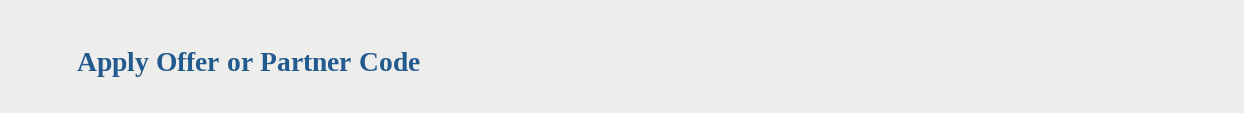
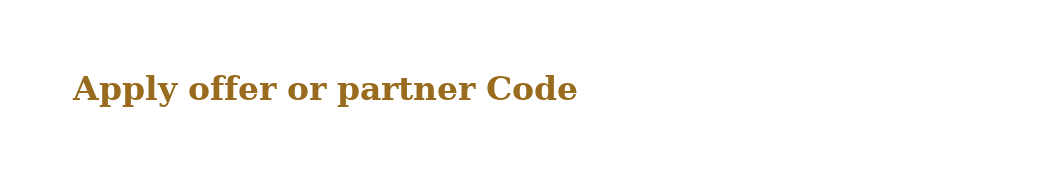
[156,52,352,71] Offer or Partner -> [188,75,476,107] offer or partner

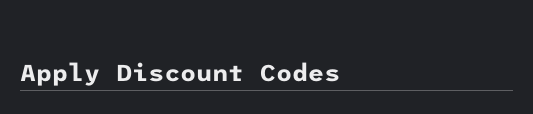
[188,75,578,107] offer or partner Code -> [116,62,340,82] Discount Codes

